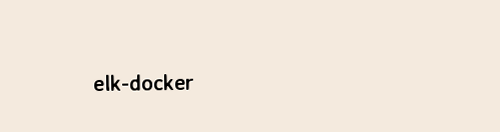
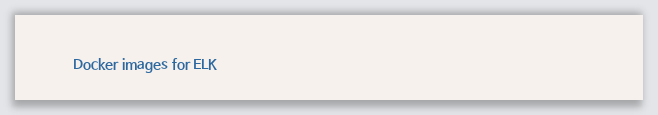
[93,73,195,92] elk-docker -> [73,58,218,73] Docker images for ELK

